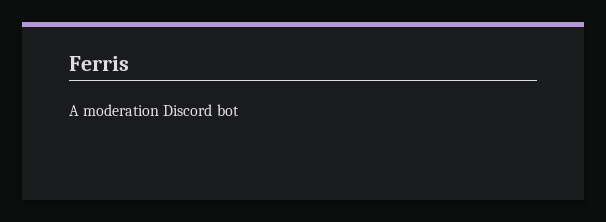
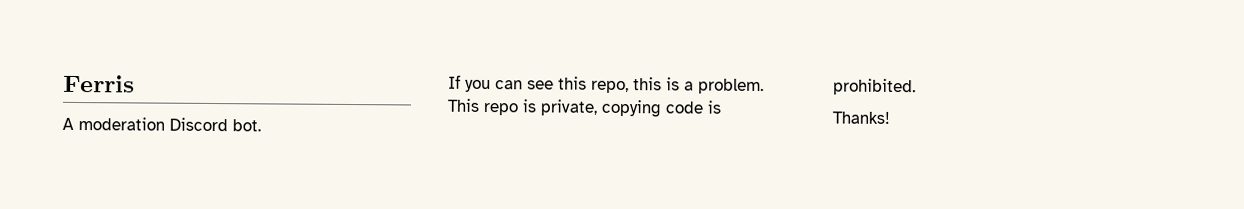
[216,104,239,116] bot -> [232,119,261,132] [448,74,764,95] [447,98,722,118] [833,78,916,96] [832,111,890,124] bot. // If you can see this repo, this is a problem. This repo is private, copying code is prohibited. // Thanks!

